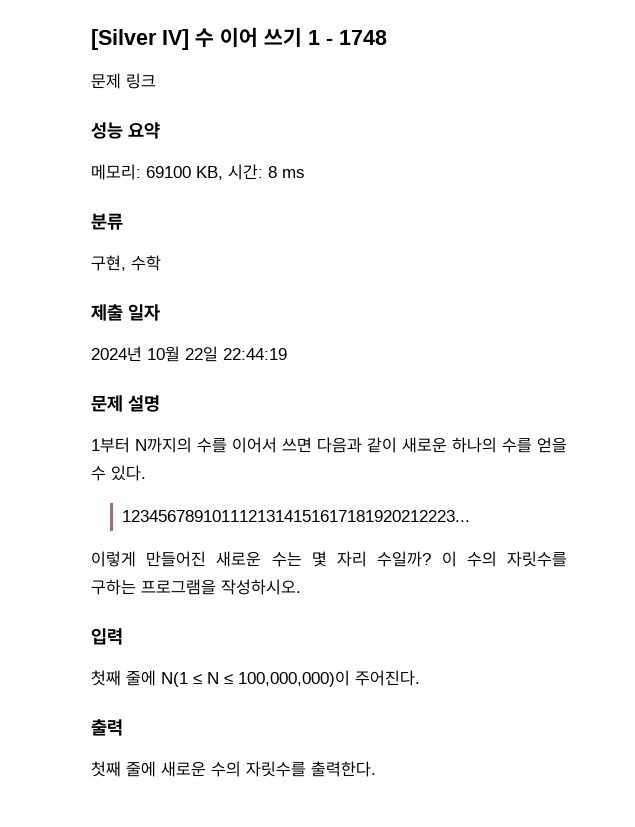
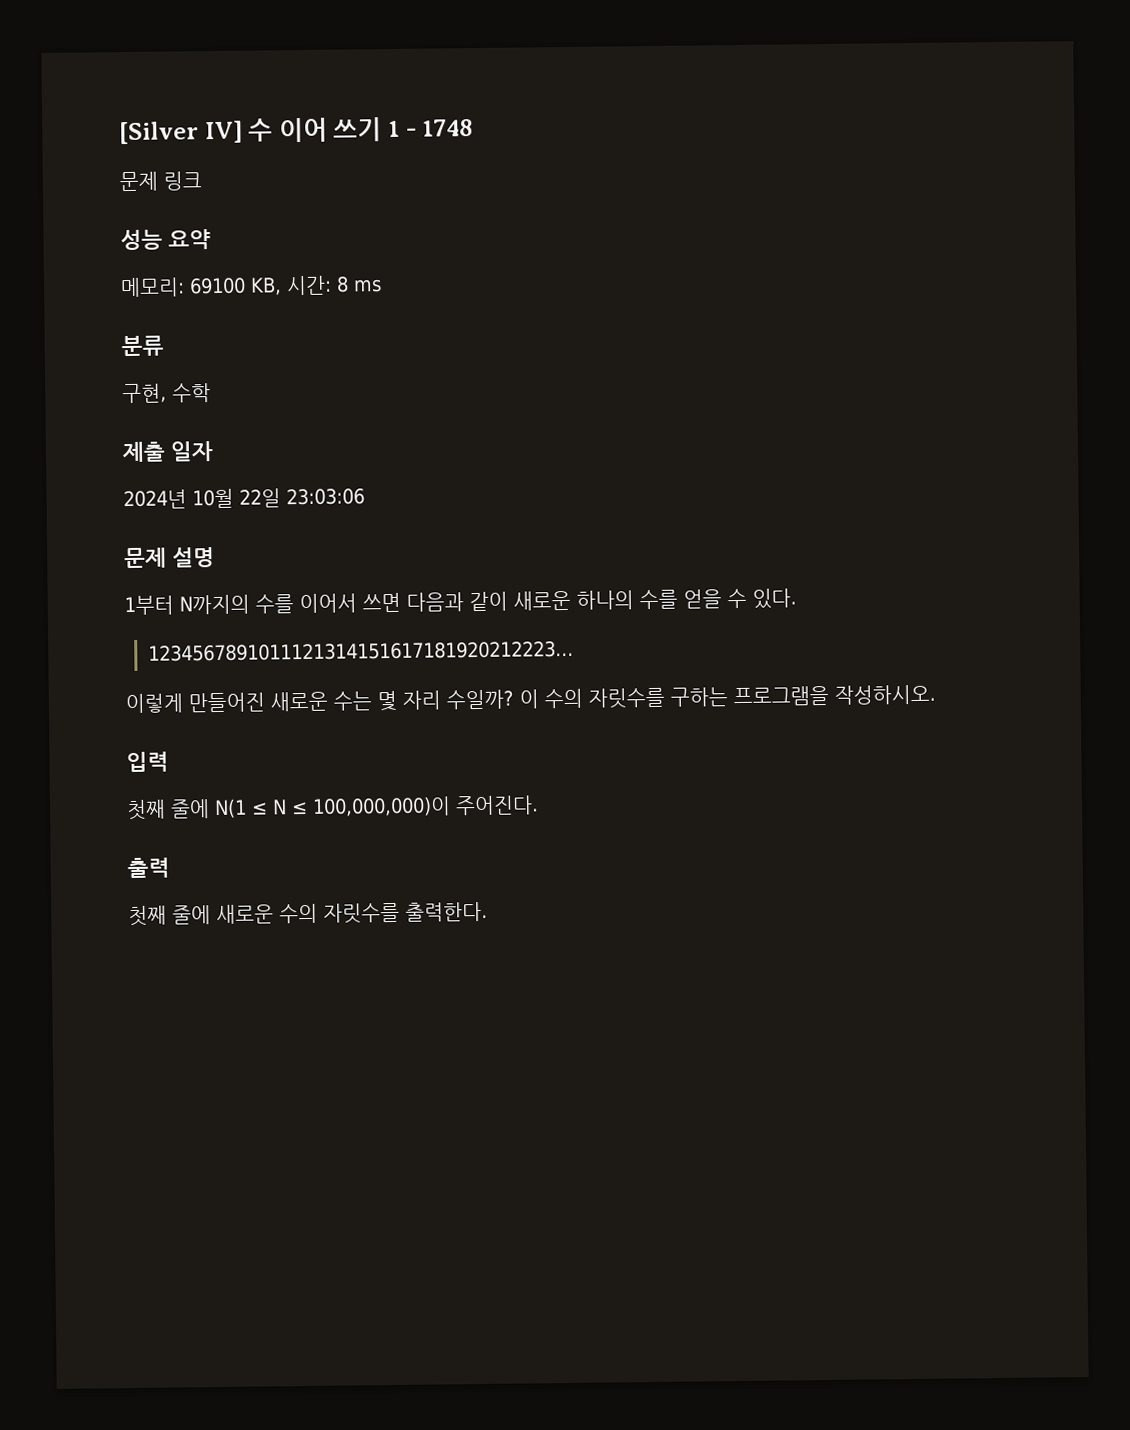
[223,348,287,360] 22:44:19 -> [286,488,365,506] 23:03:06

